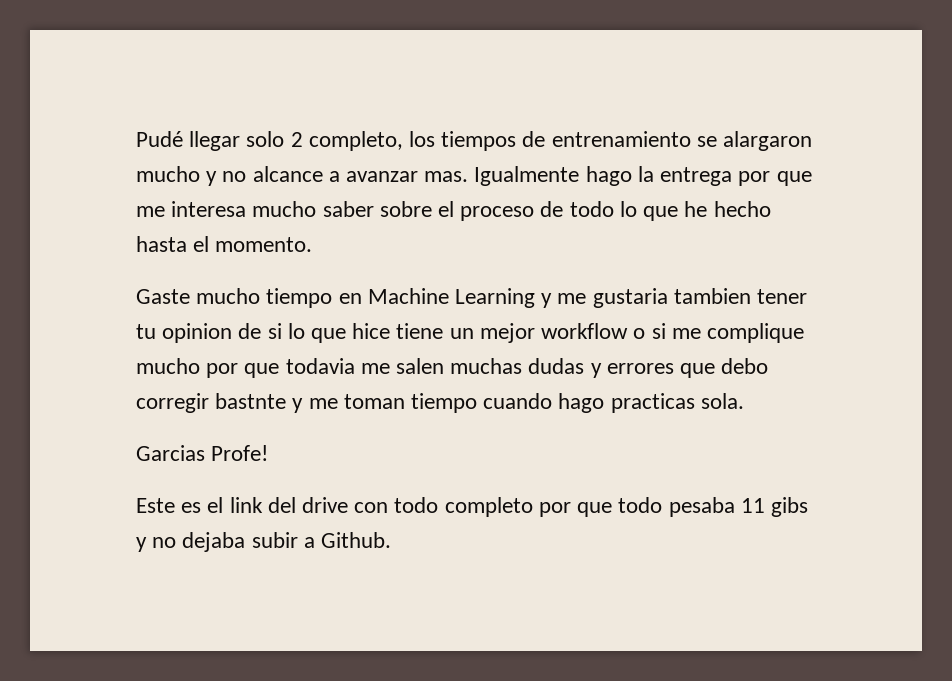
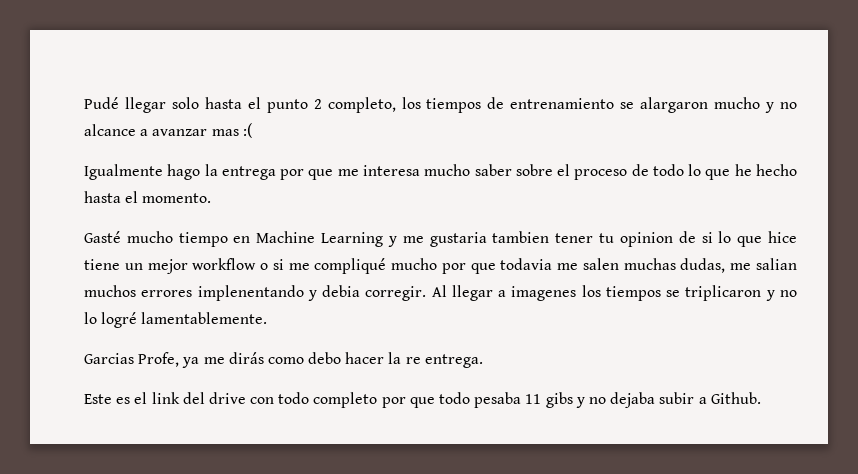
(285, 139) none -> [204,97,308,113] hasta el punto
[424,171,469,182] mas. -> [211,123,252,138] mas :( //
[136,289,190,304] Gaste -> [84,231,121,243] Gasté
[706,323,804,343] complique -> [314,258,387,274] compliqué
[528,358,769,378] [136,393,744,413] [136,445,269,461] dudas y errores que debo corregir bastnte y me toman tiempo cuando hago practicas sola. // Garcias Profe! -> [680,258,797,273] [84,285,797,301] [84,312,268,328] [84,352,483,368] dudas, me salian muchos errores implenentando y debia corregir. Al llegar a imagenes los tiempos se triplicaron y no lo logré lamentablemente. // Garcias Profe, ya me dirás como debo hacer la re entrega.

